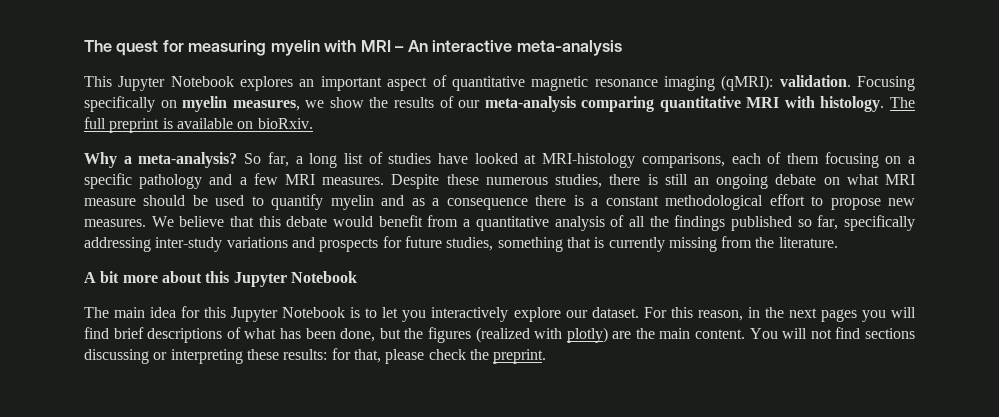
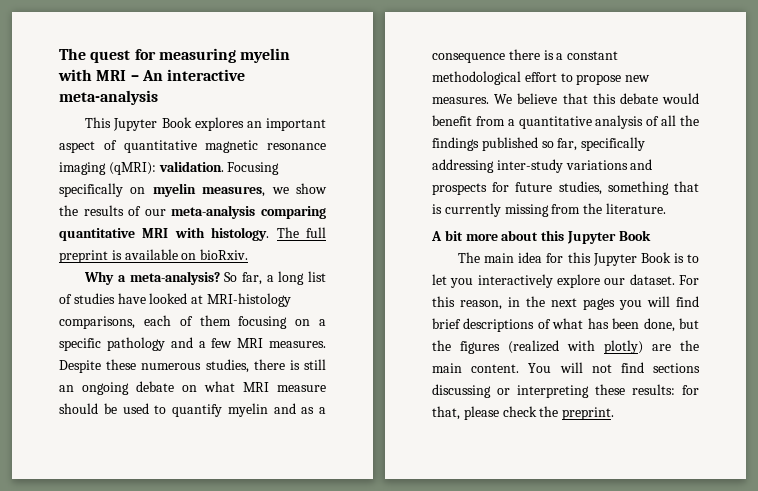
[170,76,234,87] Notebook -> [161,117,192,128] Book
[290,271,357,283] Notebook -> [618,230,651,241] Book
[282,307,346,318] Notebook -> [640,252,671,263] Book

